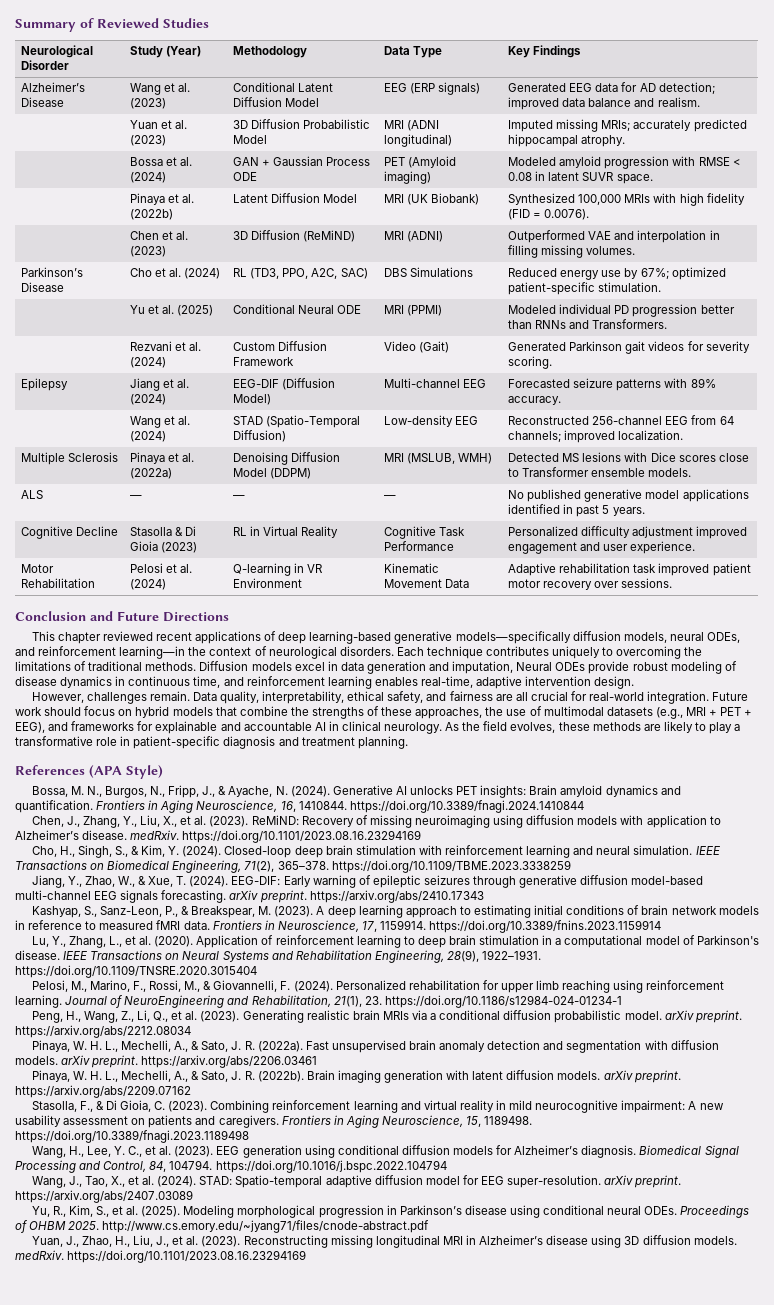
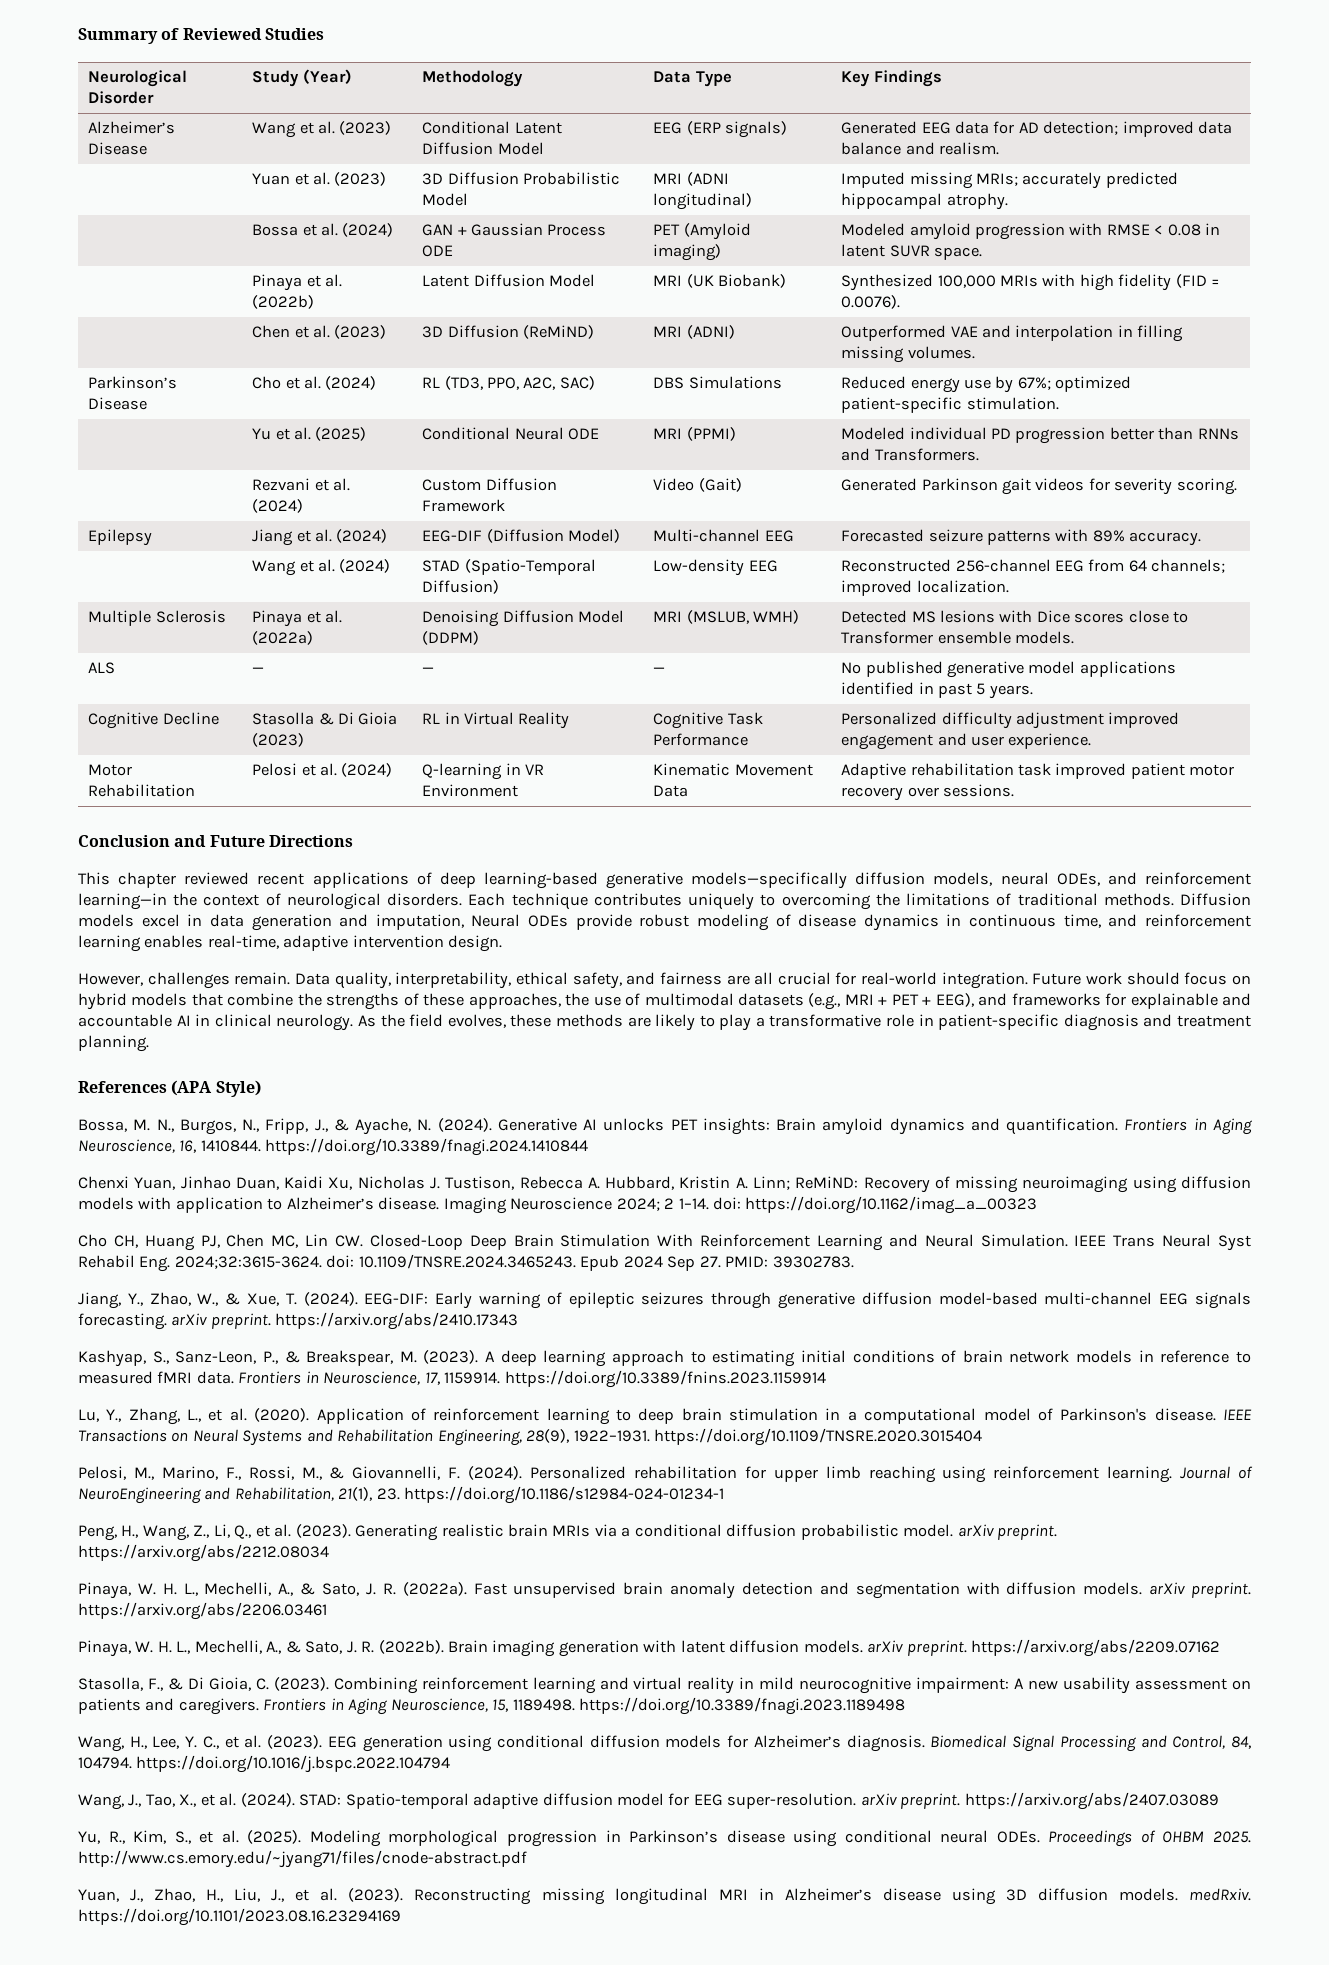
[31,815,249,828] Chen, J., Zhang, Y., Liu, X., et al. (2023). -> [78,1176,791,1190] Chenxi Yuan, Jinhao Duan, Kaidi Xu, Nicholas J. Tustison, Rebecca A. Hubbard, Kristin A. Linn;
[130,830,422,843] [31,845,720,858] [15,860,571,873] medRxiv. https://doi.org/10.1101/2023.08.16.23294169 // Cho, H., Singh, S., & Kim, Y. (2024). Closed-loop deep brain stimulation with reinforcement learning and neural simulation. IEEE Transactions on Biomedical Engineering, 71(2), 365–378. https://doi.org/10.1109/TBME.2023.3338259 -> [443,1196,1038,1214] [78,1234,1252,1251] [78,1254,854,1272] Imaging Neuroscience 2024; 2 1–14. doi: https://doi.org/10.1162/imag_a_00323 // Cho CH, Huang PJ, Chen MC, Lin CW. Closed-Loop Deep Brain Stimulation With Reinforcement Learning and Neural Simulation. IEEE Trans Neural Syst Rehabil Eng. 2024;32:3615-3624. doi: 10.1109/TNSRE.2024.3465243. Epub 2024 Sep 27. PMID: 39302783.

